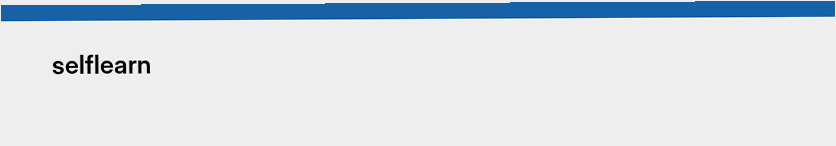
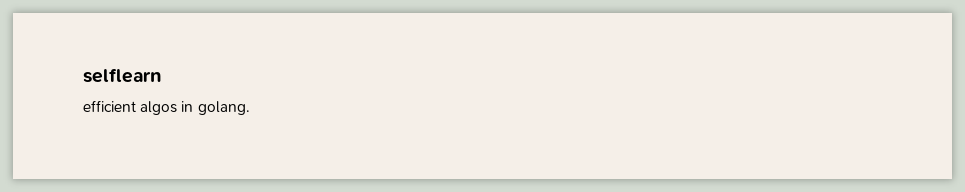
(152, 64) none -> [83,100,250,115] // efficient algos in golang.

